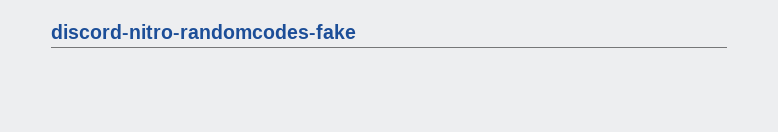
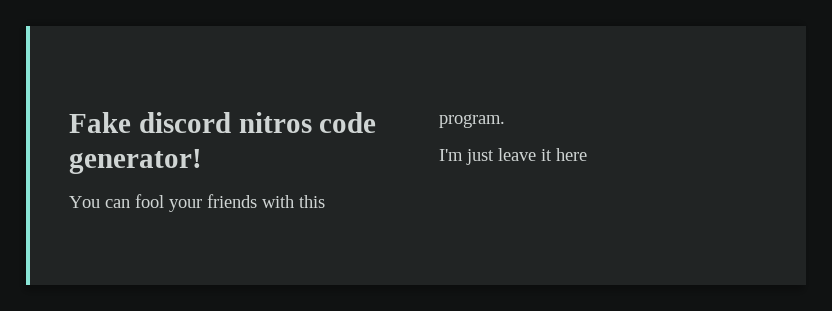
[51,24,356,39] discord-nitro-randomcodes-fake -> [69,112,377,133] [69,149,202,174] [69,194,325,212] [439,114,505,128] [439,148,587,165] Fake discord nitros code generator! // You can fool your friends with this program. // I'm just leave it here

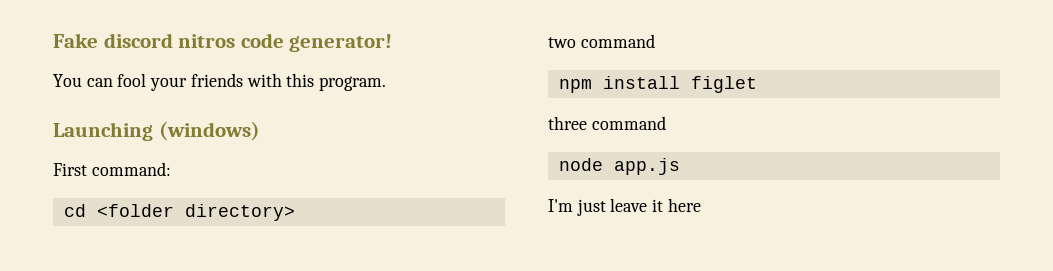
(505, 121) none -> [53,121,260,141] [53,162,171,176] [63,204,295,221] [548,34,655,48] [558,76,757,93] [548,116,666,130] [558,158,680,175] // Launching (windows) // First command: // cd <folder directory> // two command // npm install figlet // three command // node app.js

